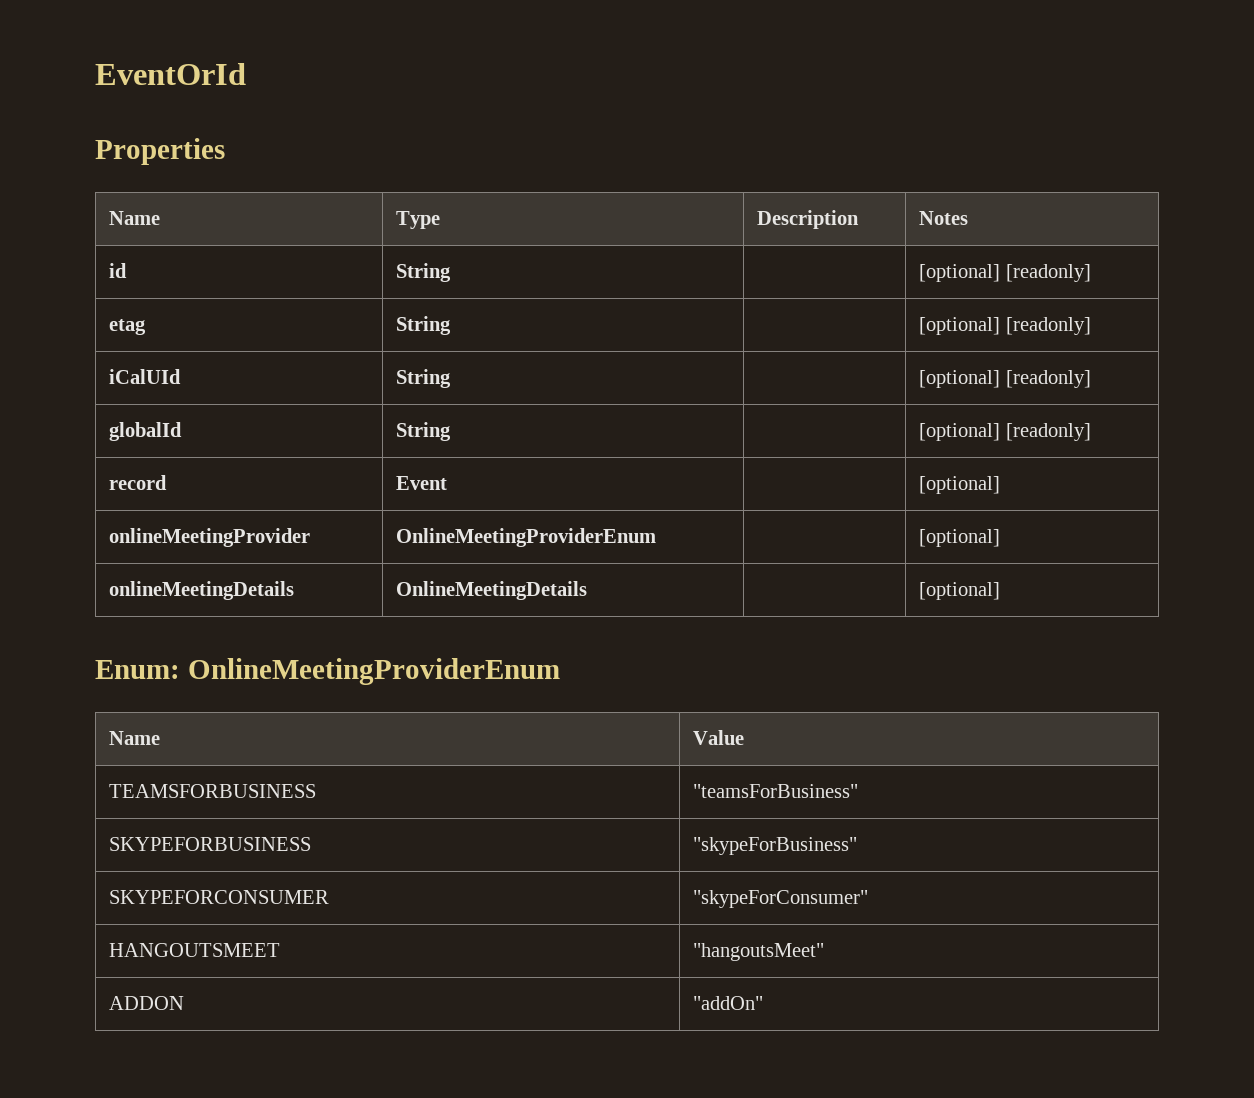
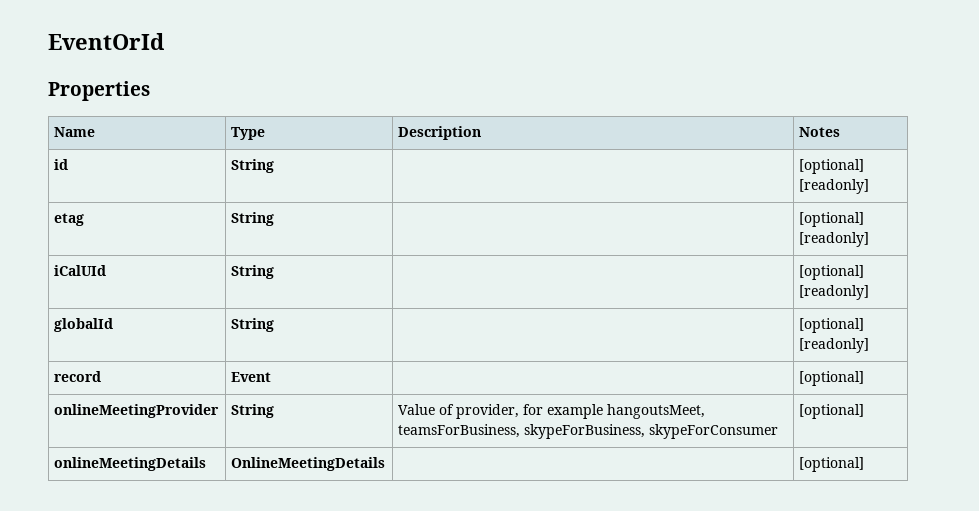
[396,528,657,547] [919,529,1001,547] [109,581,295,600] [396,581,588,600] [919,582,1001,600] [95,658,560,685] [109,731,161,745] [693,730,745,745] [109,784,317,798] [693,784,859,798] [109,837,312,851] [693,837,858,855] [109,890,330,904] [693,890,869,908] [109,943,281,957] [693,943,825,961] [109,996,185,1010] [693,996,764,1010] OnlineMeetingProviderEnum | | [optional] // onlineMeetingDetails | OnlineMeetingDetails | | [optional] // Enum: OnlineMeetingProviderEnum // Name | Value // TEAMSFORBUSINESS | "teamsForBusiness" // SKYPEFORBUSINESS | "skypeForBusiness" // SKYPEFORCONSUMER | "skypeForConsumer" // HANGOUTSMEET | "hangoutsMeet" // ADDON | "addOn" -> [231,404,275,418] [398,404,706,419] [398,424,779,439] [799,404,865,419] [54,457,207,471] [231,457,386,471] [799,457,865,472] String | Value of provider, for example hangoutsMeet, teamsForBusiness, skypeForBusiness, skypeForConsumer | [optional] // onlineMeetingDetails | OnlineMeetingDetails | | [optional]

